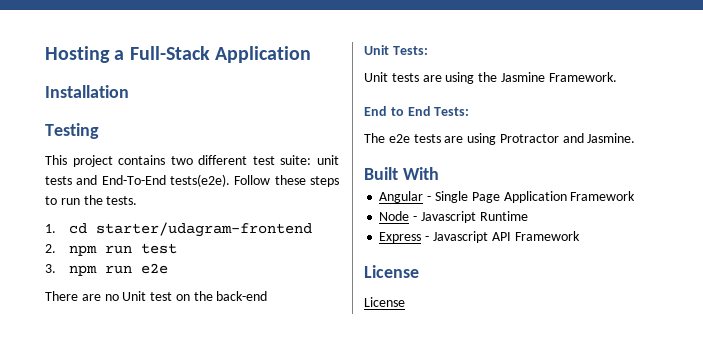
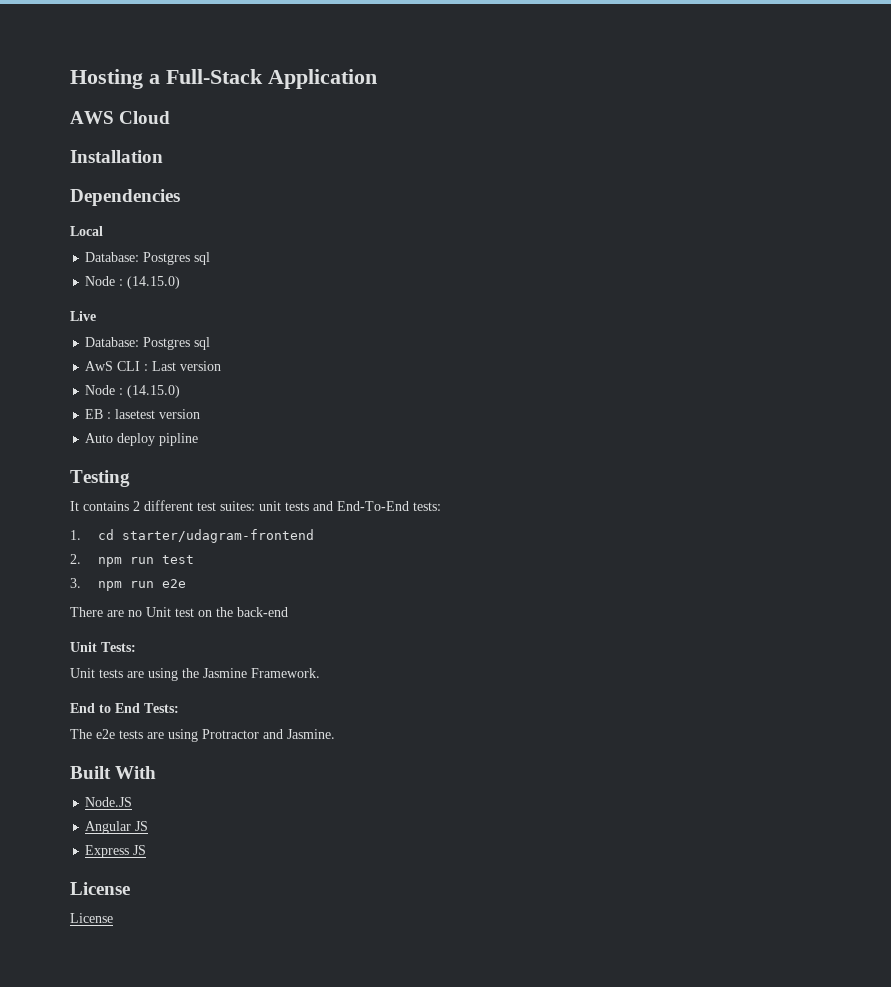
(311, 54) none -> [70,111,171,124] // AWS Cloud
[45,123,99,139] [45,155,193,167] Testing // This project contains two -> [70,189,180,206] [70,226,103,236] [85,252,211,265] [85,276,181,289] [70,311,96,321] [85,337,211,350] [85,361,222,371] [85,385,181,398] [85,409,201,419] [85,433,199,446] [70,470,130,487] [70,501,140,511] Dependencies // Local // Database: Postgres sql // Node : (14.15.0) // Live // Database: Postgres sql // AwS CLI : Last version // Node : (14.15.0) // EB : lasetest version // Auto deploy pipline // Testing // It contains 2
[280,155,312,165] suite: -> [220,501,255,511] suites:
[170,174,339,187] [45,195,138,205] tests(e2e). Follow these steps to run the tests. -> [413,502,441,511] tests:
(439, 173) none -> [85,797,133,807] // Node.JS
[427,191,636,203] [379,211,528,223] [379,231,580,243] - Single Page Application Framework // Node - Javascript Runtime // Express - Javascript API Framework -> [135,821,149,831] [85,845,147,858] JS // Express JS

